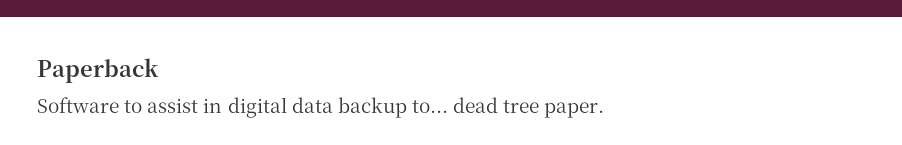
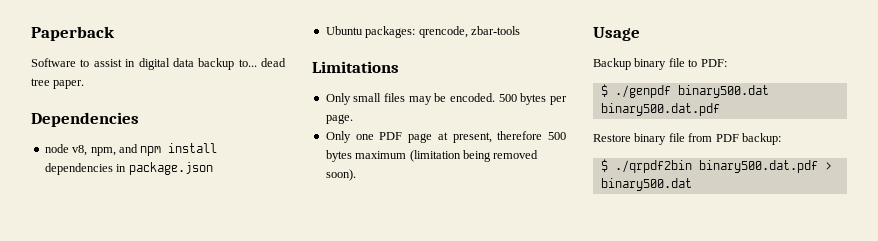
(605, 110) none -> [31,112,139,127] [44,143,218,156] [44,162,213,175] [325,26,520,38] [312,61,399,73] [325,93,567,105] [325,114,353,124] [325,131,566,143] [325,150,539,162] [325,169,356,181] [593,27,640,41] [593,58,727,70] [600,84,769,98] [600,103,720,116] [593,133,781,145] [600,159,832,173] [600,178,692,191] // Dependencies // node v8, npm, and npm install dependencies in package.json // Ubuntu packages: qrencode, zbar-tools // Limitations // Only small files may be encoded. 500 bytes per page. // Only one PDF page at present, therefore 500 bytes maximum (limitation being removed soon). // Usage // Backup binary file to PDF: // $ ./genpdf binary500.dat binary500.dat.pdf // Restore binary file from PDF backup: // $ ./qrpdf2bin binary500.dat.pdf > binary500.dat

